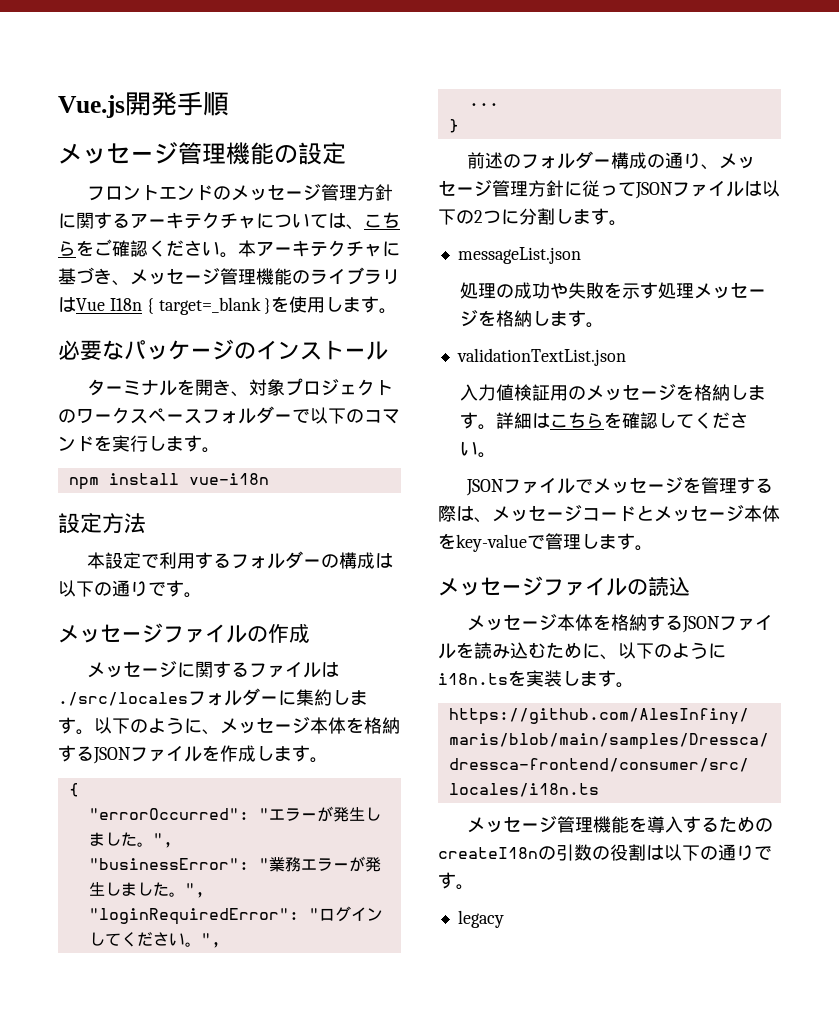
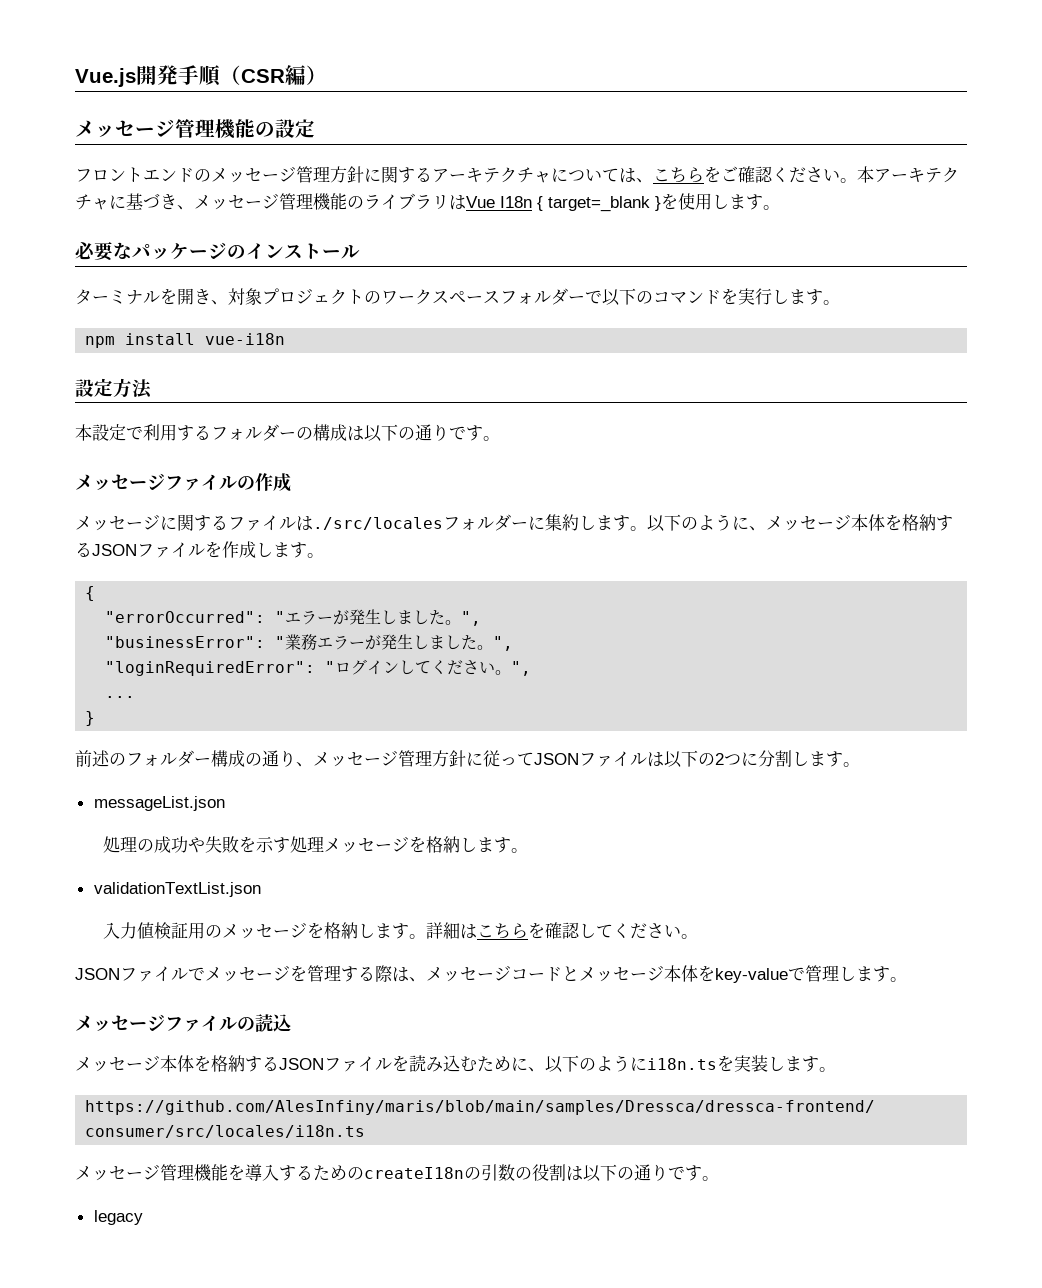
(229, 103) none -> [220,65,327,85] （CSR編）

